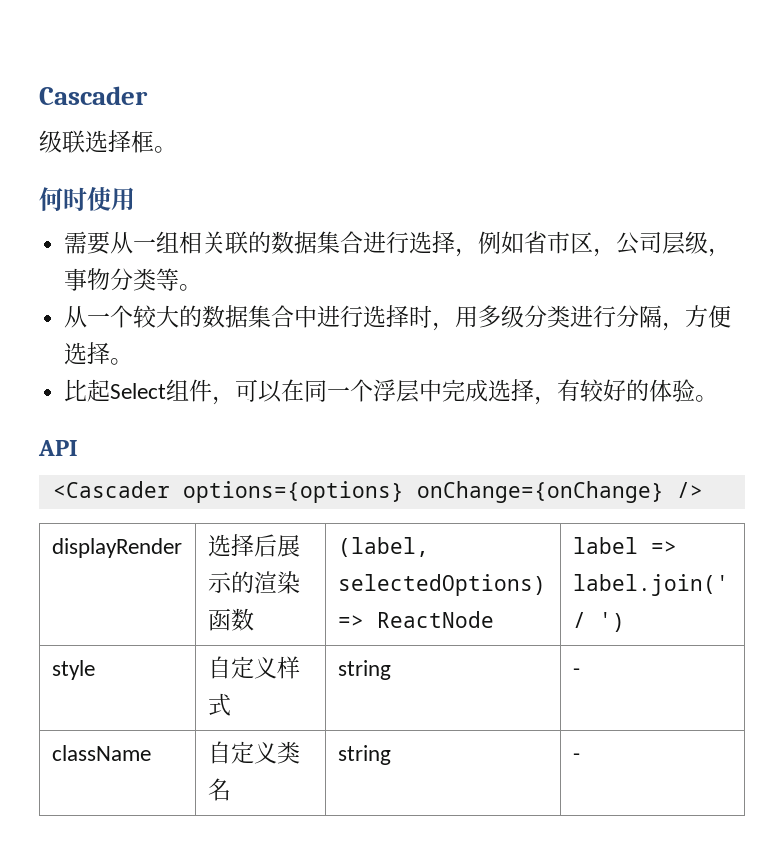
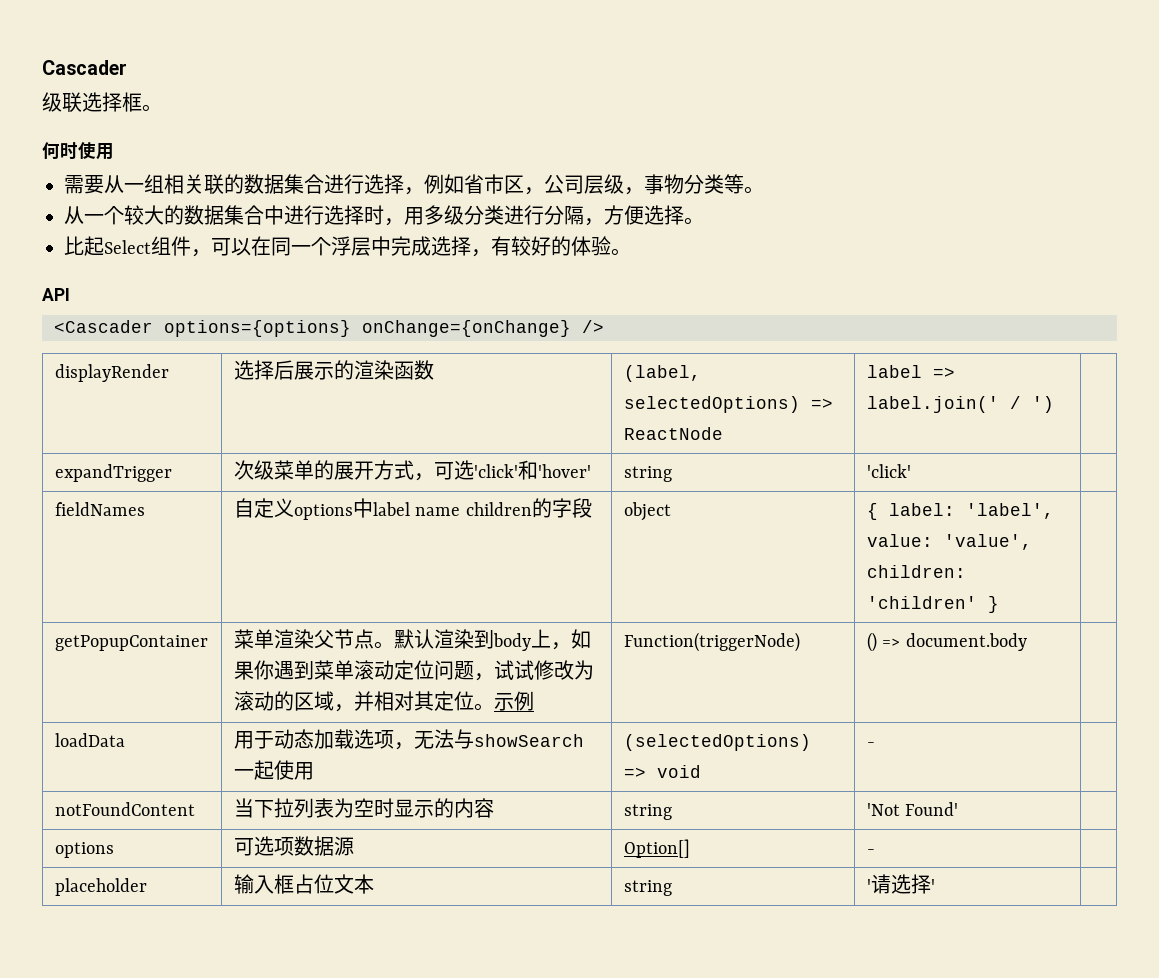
[51,660,95,680] [207,656,300,679] [207,693,231,716] [337,660,391,680] [572,668,580,676] [51,745,151,761] [207,741,300,764] [207,778,231,801] [337,745,391,765] [572,753,580,761] // style | 自定义样式 | string | - // className | 自定义类名 | string | - -> [54,464,172,482] [233,460,591,481] [623,466,672,482] [866,464,911,478] [54,502,145,516] [233,498,592,520] [623,502,671,521] [866,503,1054,520] [866,534,1032,550] [866,565,966,578] [866,596,999,613] [54,635,208,651] [233,629,591,651] [233,660,594,681] [233,691,534,712] [623,632,800,652] [866,632,1027,652] [54,733,125,747] [233,729,584,750] [233,760,314,780] [623,734,811,751] [623,765,701,778] [866,742,875,747] [54,802,195,816] [233,798,494,818] [623,804,672,820] [866,802,959,816] [54,842,114,858] [233,836,354,856] [623,839,690,858] [866,849,875,854] [54,878,147,896] [233,874,374,894] [623,880,672,896] [866,874,935,894] | // expandTrigger | 次级菜单的展开方式，可选'click'和'hover' | string | 'click' | // fieldNames | 自定义options中label name children的字段 | object | { label: 'label', value: 'value', children: 'children' } | // getPopupContainer | 菜单渲染父节点。默认渲染到body上，如果你遇到菜单滚动定位问题，试试修改为滚动的区域，并相对其定位。示例 | Function(triggerNode) | () => document.body | // loadData | 用于动态加载选项，无法与showSearch一起使用 | (selectedOptions) => void | - | // notFoundContent | 当下拉列表为空时显示的内容 | string | 'Not Found' | // options | 可选项数据源 | Option[] | - | // placeholder | 输入框占位文本 | string | '请选择' |

